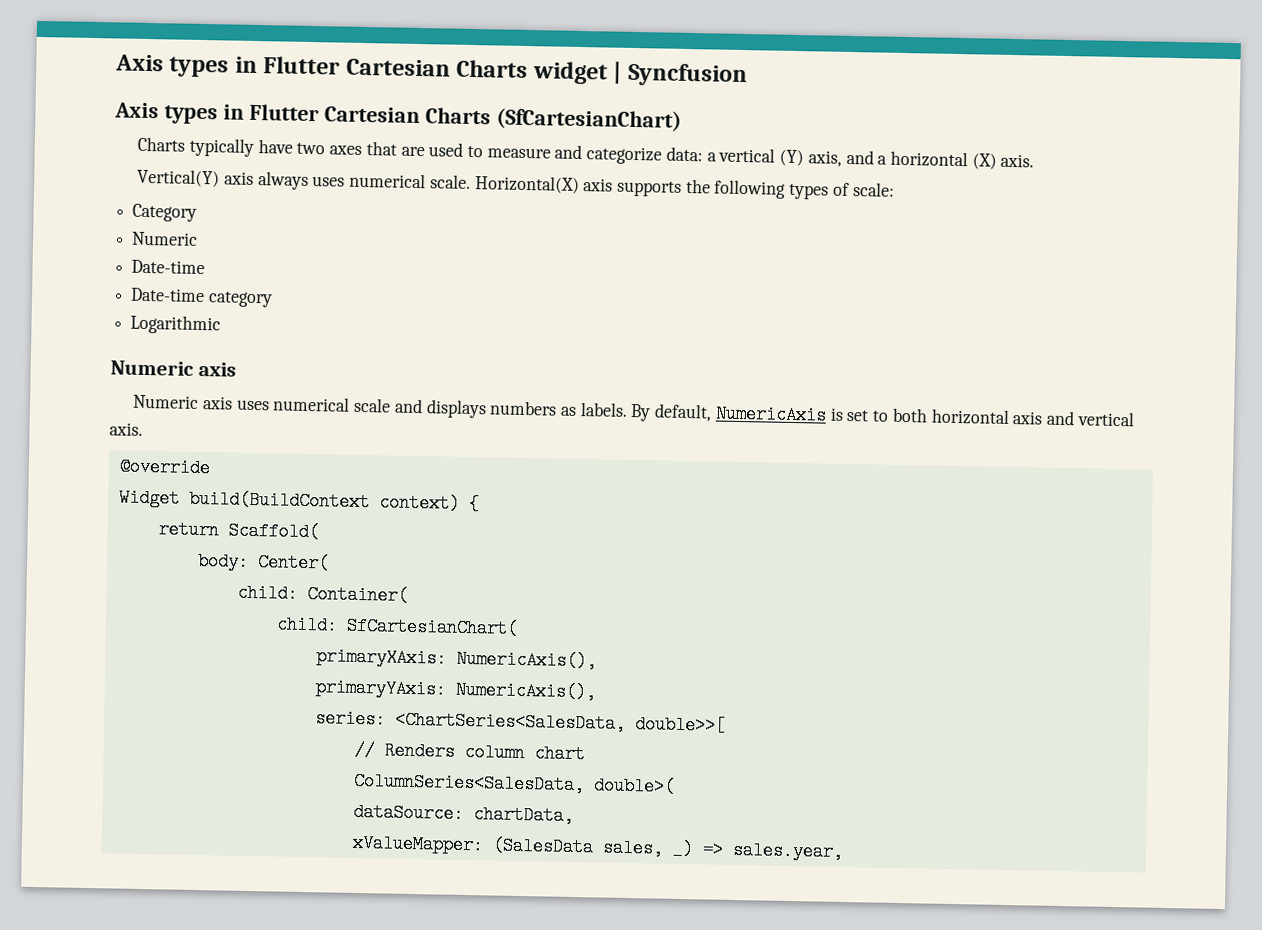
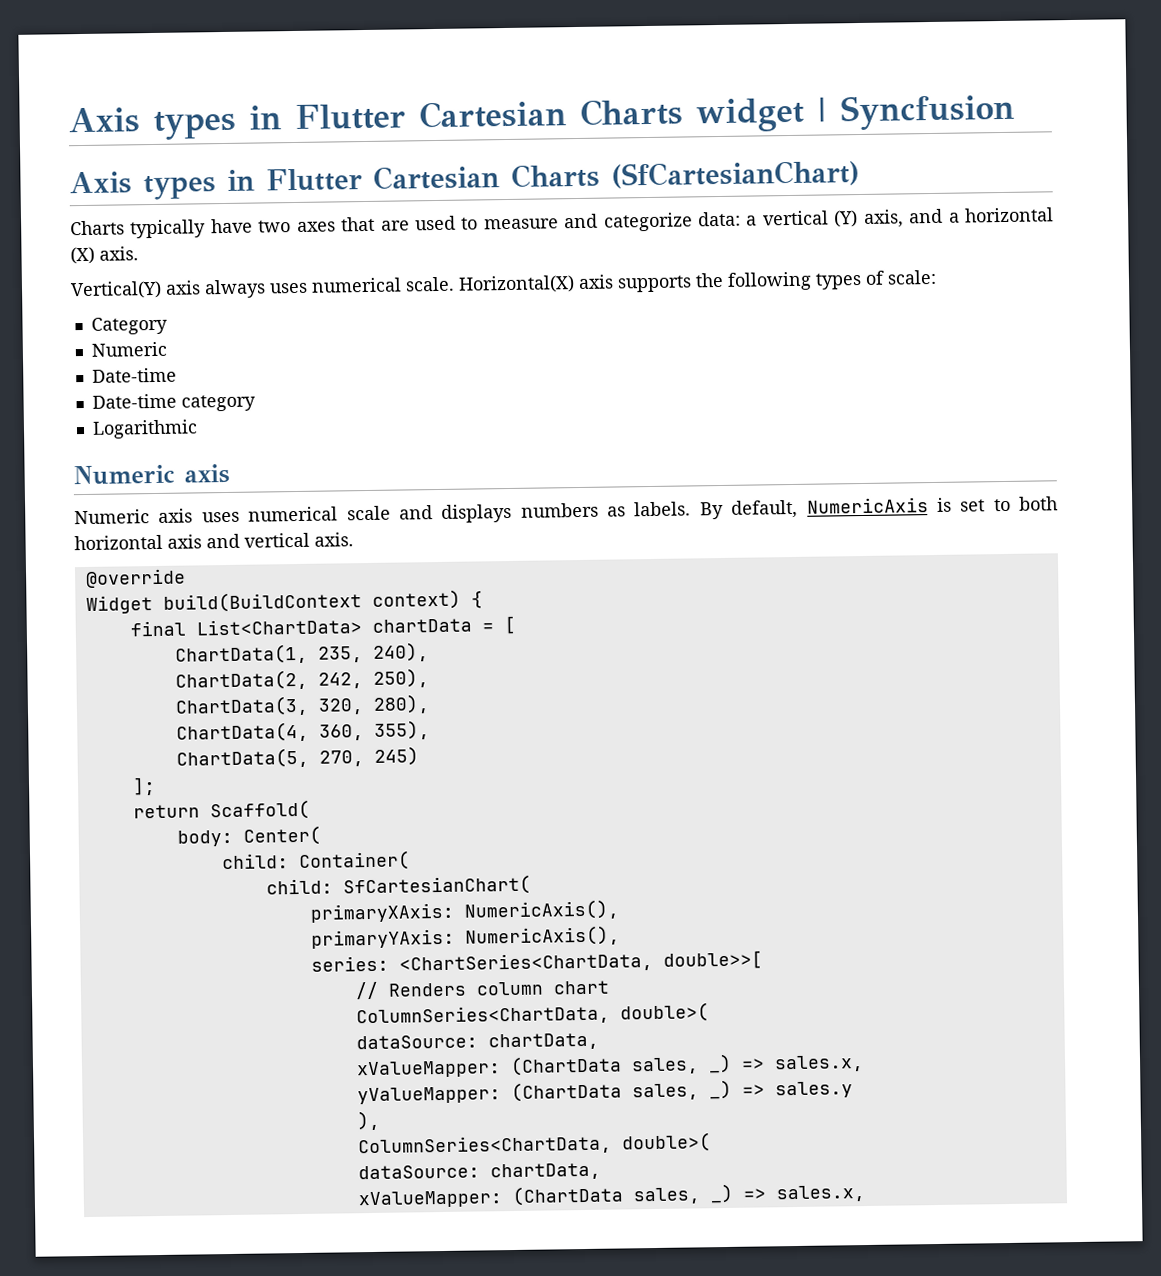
(480, 504) none -> [129,615,516,637] [174,642,429,665] [174,668,429,691] [174,694,430,717] [175,720,430,743] [175,746,419,769] [131,777,156,796] // final List<ChartData> chartData = [ // ChartData(1, 235, 240), // ChartData(2, 242, 250), // ChartData(3, 320, 280), // ChartData(4, 360, 355), // ChartData(5, 270, 245) // ];
[394,710,626,733] <ChartSeries<SalesData, -> [398,952,653,974] <ChartSeries<ChartData,
[352,771,675,796] [352,802,574,825] [351,833,844,861] ColumnSeries<SalesData, double>( // dataSource: chartData, // xValueMapper: (SalesData sales, _) => sales.year, -> [355,1002,709,1027] [355,1032,599,1051] [355,1053,864,1079] [356,1079,853,1105] [356,1110,380,1131] [357,1132,711,1157] [357,1162,601,1181] [357,1183,865,1209] ColumnSeries<ChartData, double>( // dataSource: chartData, // xValueMapper: (ChartData sales, _) => sales.x, // yValueMapper: (ChartData sales, _) => sales.y // ), // ColumnSeries<ChartData, double>( // dataSource: chartData, // xValueMapper: (ChartData sales, _) => sales.x,

